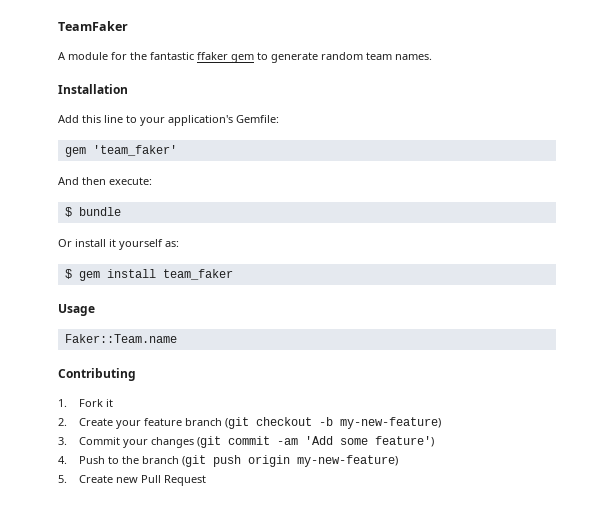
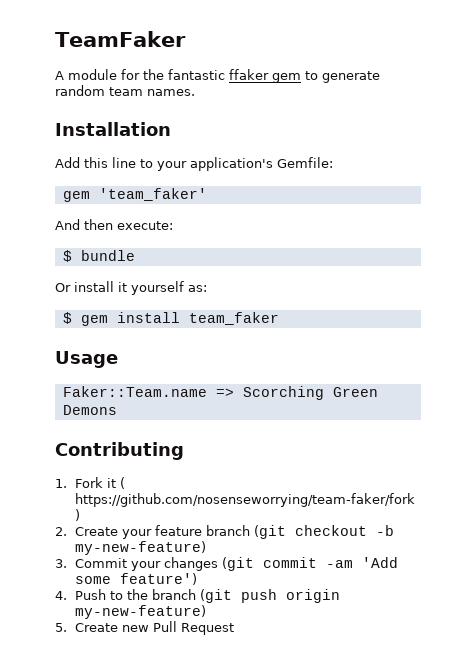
(177, 338) none -> [215,386,378,400] [62,405,117,415] => Scorching Green Demons
(113, 403) none -> [120,477,126,489] [75,493,416,507] [75,509,81,521] ( https://github.com/nosenseworrying/team-faker/fork )

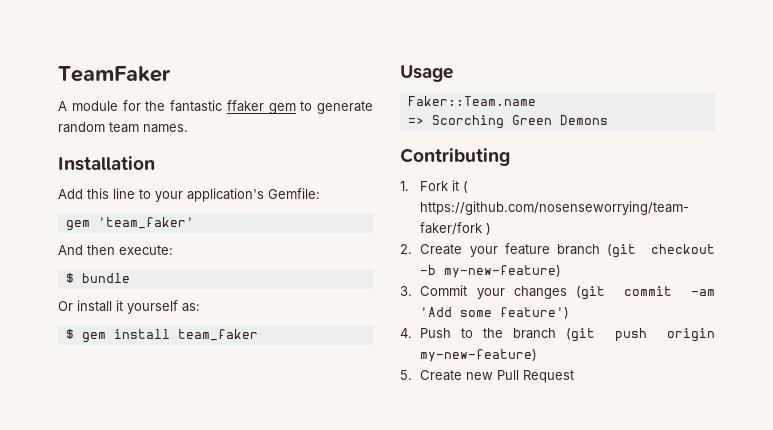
(207, 391) none -> (536, 101) //

